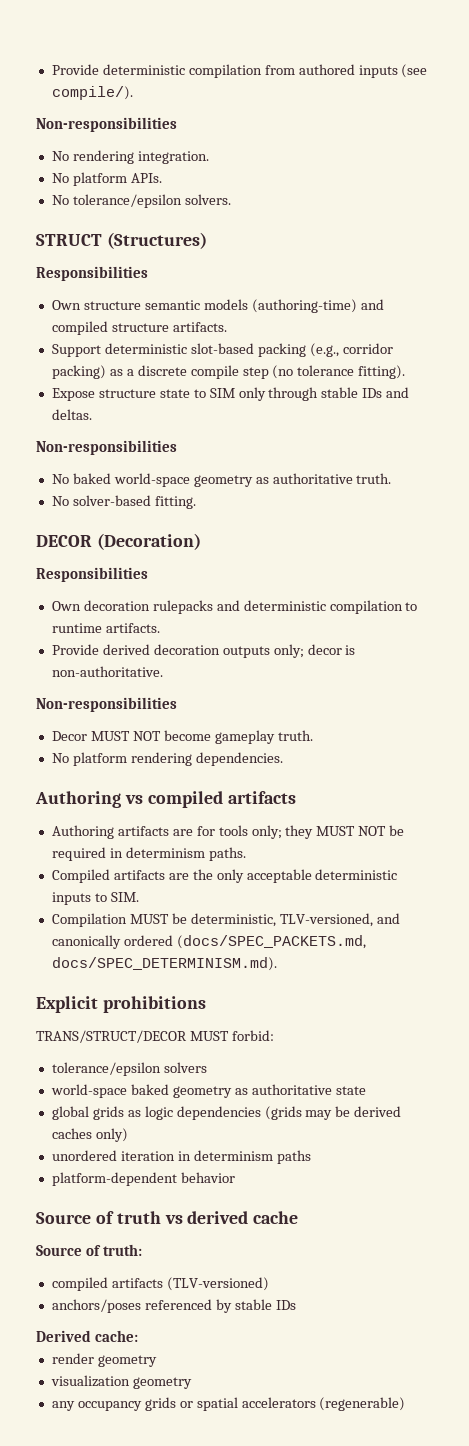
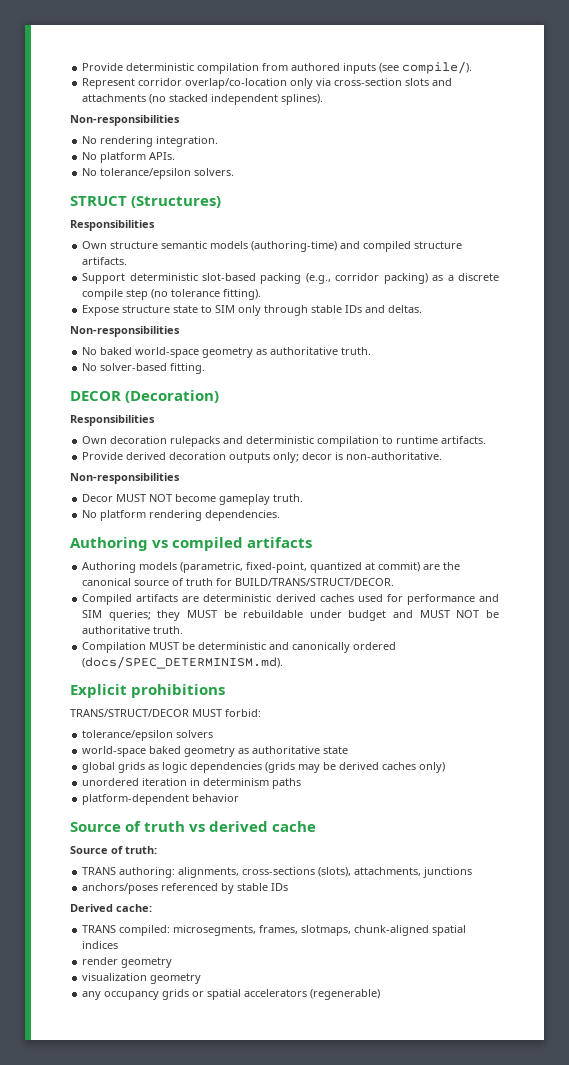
(133, 93) none -> [82,78,453,89] [82,94,324,105] // Represent corridor overlap/co-location only via cross-section slots and attachments (no stacked independent splines).
[117,825,405,839] [51,847,246,861] [51,869,398,883] [51,892,139,905] artifacts are for tools only; they MUST NOT be required in determinism paths. // Compiled artifacts are the only acceptable deterministic inputs to SIM. -> [139,562,461,573] [82,578,395,586] [82,594,500,605] [82,610,499,621] [82,626,184,634] models (parametric, fixed-point, quantized at commit) are the canonical source of truth for BUILD/TRANS/STRUCT/DECOR. // Compiled artifacts are deterministic derived caches used for performance and SIM queries; they MUST be rebuildable under budget and MUST NOT be authoritative truth.
[190,913,373,927] deterministic, TLV-versioned, -> [198,642,267,650] deterministic
[176,935,366,949] [51,957,277,971] (docs/SPEC_PACKETS.md, docs/SPEC_DETERMINISM.md). -> [82,656,284,669] (docs/SPEC_DETERMINISM.md).
[51,1277,269,1291] compiled artifacts (TLV-versioned) -> [82,867,473,878] TRANS authoring: alignments, cross-sections (slots), attachments, junctions
(138, 1336) none -> [82,925,467,936] [82,941,119,949] // TRANS compiled: microsegments, frames, slotmaps, chunk-aligned spatial indices

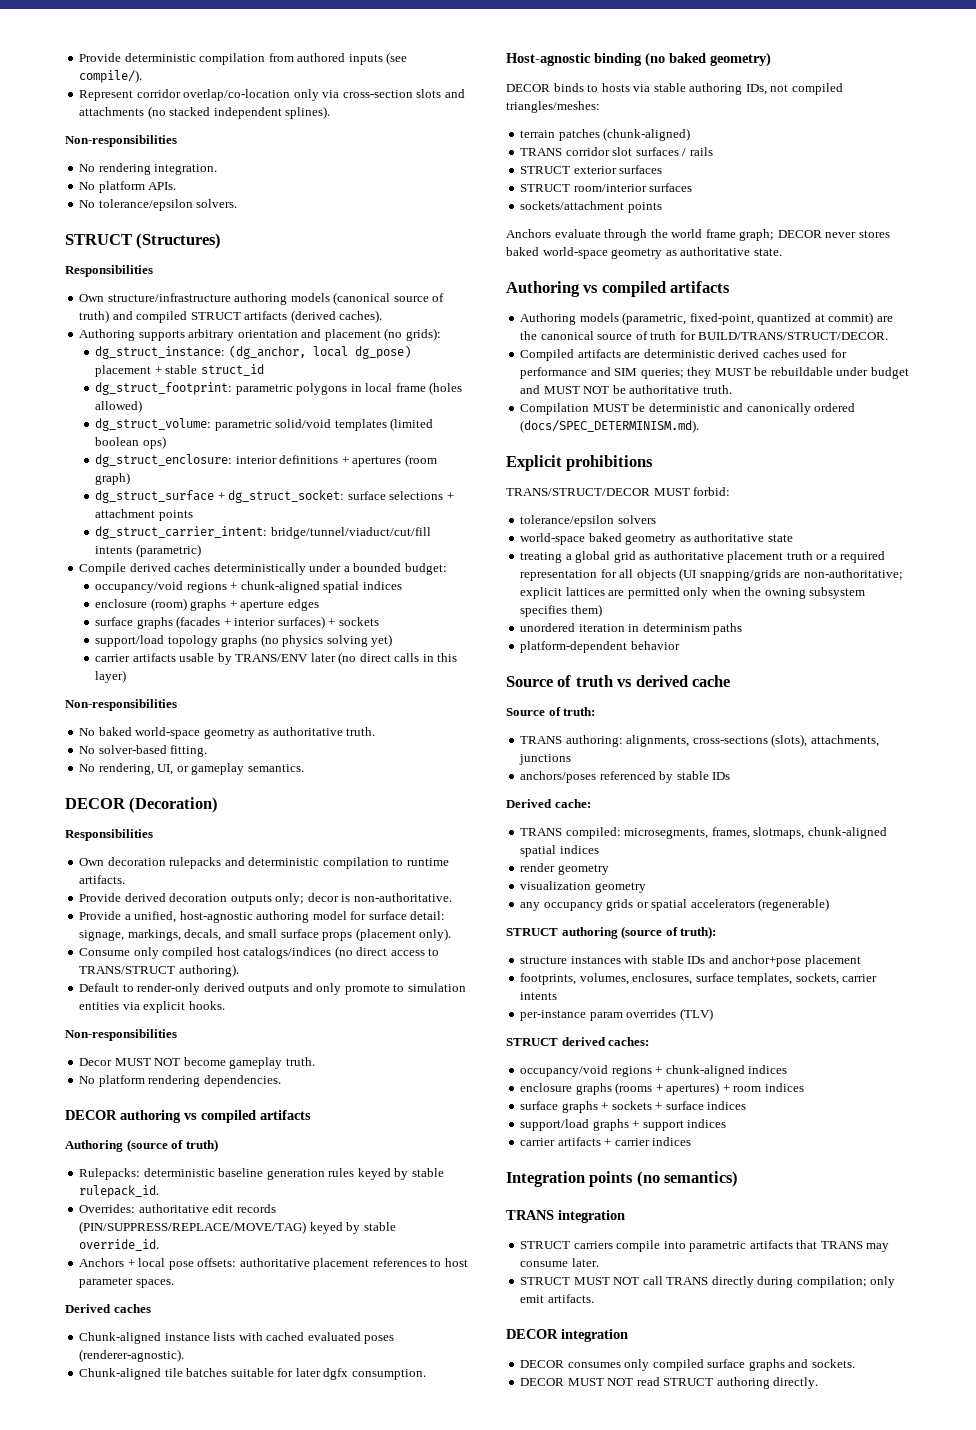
[110,241,463,252] [82,257,128,265] [82,273,500,284] [82,289,262,300] [82,305,423,316] structure semantic models (authoring-time) and compiled structure artifacts. // Support deterministic slot-based packing (e.g., corridor packing) as a discrete compile step (no tolerance fitting). // Expose structure state to SIM only through stable IDs and deltas. -> [107,292,445,305] [79,310,383,323] [79,328,441,341] [95,345,411,359] [95,364,264,377] [95,382,463,395] [95,400,143,413] [95,418,434,431] [95,436,166,449] [95,454,437,467] [95,472,131,485] [95,490,454,503] [95,509,193,521] [95,526,431,539] [95,544,201,557] [79,563,447,575] [95,581,402,593] [95,598,319,611] [95,616,379,629] [95,634,393,647] [95,652,458,665] [95,670,127,683] structure/infrastructure authoring models (canonical source of truth) and compiled STRUCT artifacts (derived caches). // Authoring supports arbitrary orientation and placement (no grids): // dg_struct_instance: (dg_anchor, local dg_pose) placement + stable struct_id // dg_struct_footprint: parametric polygons in local frame (holes allowed) // dg_struct_volume: parametric solid/void templates (limited boolean ops) // dg_struct_enclosure: interior definitions + apertures (room graph) // dg_struct_surface + dg_struct_socket: surface selections + attachment points // dg_struct_carrier_intent: bridge/tunnel/viaduct/cut/fill intents (parametric) // Compile derived caches deterministically under a bounded budget: // occupancy/void regions + chunk-aligned spatial indices // enclosure (room) graphs + aperture edges // surface graphs (facades + interior surfaces) + sockets // support/load topology graphs (no physics solving yet) // carrier artifacts usable by TRANS/ENV later (no direct calls in this layer)
(206, 368) none -> [79,763,304,775] // No rendering, UI, or gameplay semantics.
(443, 456) none -> [79,911,446,923] [79,928,452,941] [79,946,440,959] [79,964,239,977] [79,983,466,995] [79,1001,225,1013] // Provide a unified, host-agnostic authoring model for surface detail: signage, markings, decals, and small surface props (placement only). // Consume only compiled host catalogs/indices (no direct access to TRANS/STRUCT authoring). // Default to render-only derived outputs and only promote to simulation entities via explicit hooks.
(281, 515) none -> [65,1110,311,1123] [65,1139,218,1152] [79,1168,444,1180] [79,1185,160,1198] [79,1204,276,1213] [79,1221,396,1234] [79,1239,160,1251] [79,1258,468,1270] [79,1277,174,1288] [65,1304,151,1313] [79,1332,395,1344] [79,1349,185,1362] [79,1368,426,1380] [506,52,771,67] [506,83,843,95] [506,101,600,113] [520,128,691,141] [520,147,713,156] [520,165,663,174] [520,183,693,192] [520,201,662,213] [506,229,890,241] [506,247,782,259] // DECOR authoring vs compiled artifacts // Authoring (source of truth) // Rulepacks: deterministic baseline generation rules keyed by stable rulepack_id. // Overrides: authoritative edit records (PIN/SUPPRESS/REPLACE/MOVE/TAG) keyed by stable override_id. // Anchors + local pose offsets: authoritative placement references to host parameter spaces. // Derived caches // Chunk-aligned instance lists with cached evaluated poses (renderer-agnostic). // Chunk-aligned tile batches suitable for later dgfx consumption. // Host-agnostic binding (no baked geometry) // DECOR binds to hosts via stable authoring IDs, not compiled triangles/meshes: // terrain patches (chunk-aligned) // TRANS corridor slot surfaces / rails // STRUCT exterior surfaces // STRUCT room/interior surfaces // sockets/attachment points // Anchors evaluate through the world frame graph; DECOR never stores baked world-space geometry as authoritative state.
[82,762,446,773] global grids as logic dependencies (grids may be derived caches only) -> [520,551,886,563] [520,568,903,581] [520,587,866,599] [520,604,602,617] treating a global grid as authoritative placement truth or a required representation for all objects (UI snapping/grids are non-authoritative; explicit lattices are permitted only when the owning subsystem specifies them)
(381, 994) none -> [506,926,717,939] [520,955,861,967] [520,973,878,985] [520,992,558,1000] [520,1008,713,1021] [506,1037,650,1046] [520,1065,788,1077] [520,1082,804,1095] [520,1101,747,1113] [520,1119,727,1131] [520,1137,692,1146] [506,1171,739,1187] [506,1210,625,1223] [520,1240,890,1252] [520,1258,599,1267] [520,1276,896,1288] [520,1294,594,1303] [506,1329,628,1342] [520,1359,855,1371] [520,1377,819,1389] // STRUCT authoring (source of truth): // structure instances with stable IDs and anchor+pose placement // footprints, volumes, enclosures, surface templates, sockets, carrier intents // per-instance param overrides (TLV) // STRUCT derived caches: // occupancy/void regions + chunk-aligned indices // enclosure graphs (rooms + apertures) + room indices // surface graphs + sockets + surface indices // support/load graphs + support indices // carrier artifacts + carrier indices // Integration points (no semantics) // TRANS integration // STRUCT carriers compile into parametric artifacts that TRANS may consume later. // STRUCT MUST NOT call TRANS directly during compilation; only emit artifacts. // DECOR integration // DECOR consumes only compiled surface graphs and sockets. // DECOR MUST NOT read STRUCT authoring directly.

